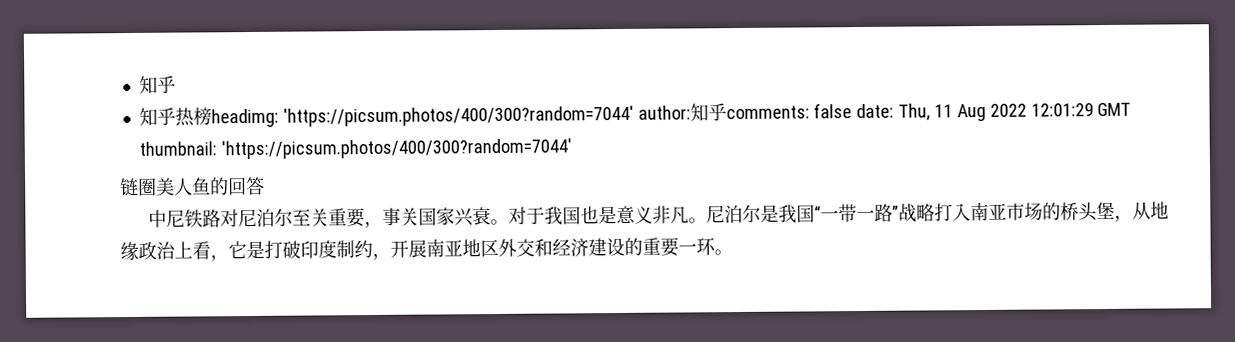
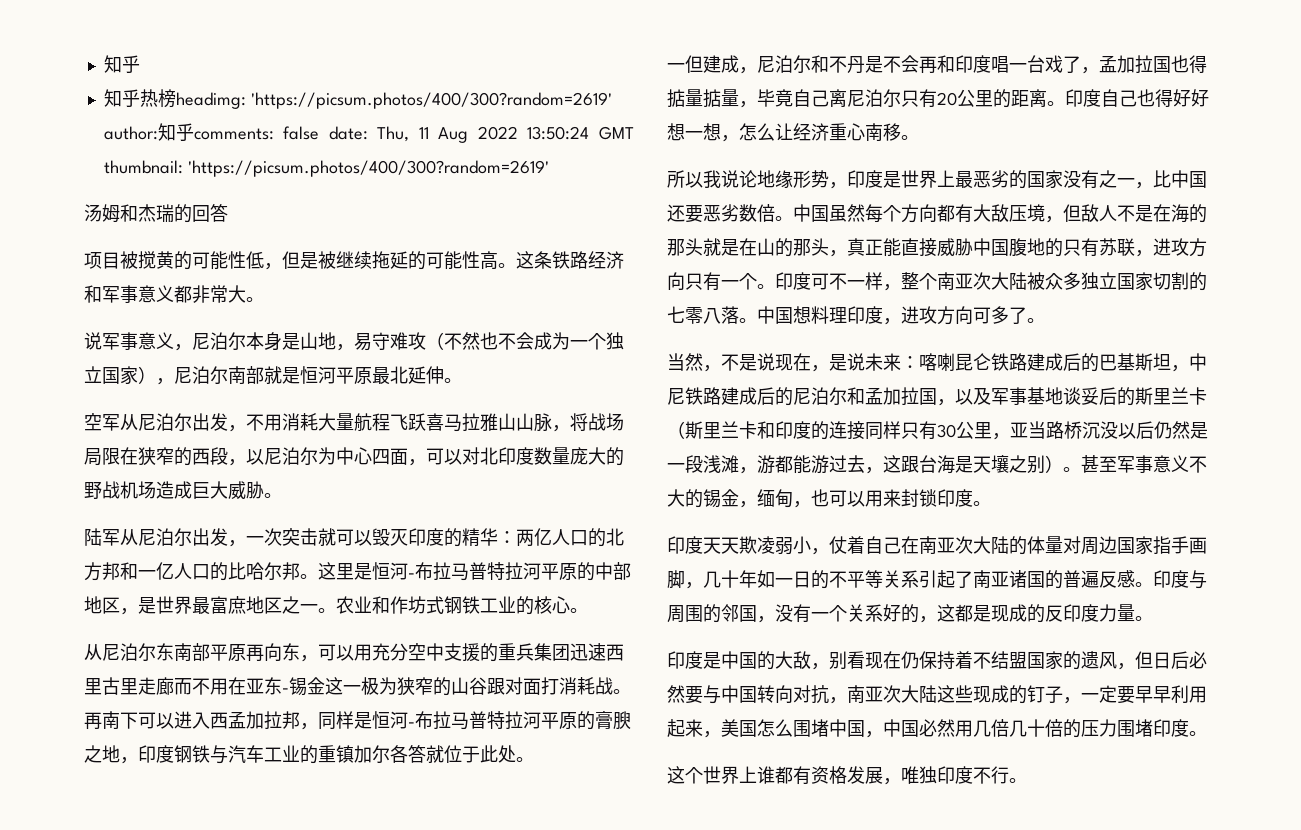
[282,105,634,127] 'https://picsum.photos/400/300?random=7044' -> [250,92,612,109] 'https://picsum.photos/400/300?random=2619'
[1030,103,1094,117] 12:01:29 -> [527,126,590,140] 13:50:24
[220,138,572,160] [120,176,265,197] [148,201,1170,229] [120,237,716,262] 'https://picsum.photos/400/300?random=7044' // 链圈美人鱼的回答 // 中尼铁路对尼泊尔至关重要，事关国家兴衰。对于我国也是意义非凡。尼泊尔是我国“一带一路”战略打入南亚市场的桥头堡，从地缘政治上看，它是打破印度制约，开展南亚地区外交和经济建设的重要一环 -> [187,160,549,177] [84,204,228,223] [84,251,624,270] [84,285,264,303] [84,332,624,351] [84,366,462,385] [84,413,624,432] [84,447,624,466] [84,481,282,499] [84,528,624,547] [84,562,631,581] [84,596,588,615] [84,643,624,662] [84,677,631,696] [84,711,631,730] [84,745,534,764] [667,55,1207,74] [667,89,1209,108] [667,123,919,142] [667,170,1207,189] [667,204,1207,223] [667,238,1207,257] [667,272,1207,291] [667,306,1045,325] [667,353,1207,372] [667,387,1207,406] [667,421,1208,440] [667,455,1207,474] [667,489,991,508] [667,536,1207,555] [667,570,1207,589] [667,604,1153,623] [667,651,1207,670] [667,685,1207,704] [667,719,1207,738] [667,766,1009,785] 'https://picsum.photos/400/300?random=2619' // 汤姆和杰瑞的回答 // 项目被搅黄的可能性低，但是被继续拖延的可能性高。这条铁路经济和军事意义都非常大。 // 说军事意义，尼泊尔本身是山地，易守难攻（不然也不会成为一个独立国家），尼泊尔南部就是恒河平原最北延伸。 // 空军从尼泊尔出发，不用消耗大量航程飞跃喜马拉雅山山脉，将战场局限在狭窄的西段，以尼泊尔为中心四面，可以对北印度数量庞大的野战机场造成巨大威胁。 // 陆军从尼泊尔出发，一次突击就可以毁灭印度的精华：两亿人口的北方邦和一亿人口的比哈尔邦。这里是恒河-布拉马普特拉河平原的中部地区，是世界最富庶地区之一。农业和作坊式钢铁工业的核心。 // 从尼泊尔东南部平原再向东，可以用充分空中支援的重兵集团迅速西里古里走廊而不用在亚东-锡金这一极为狭窄的山谷跟对面打消耗战。再南下可以进入西孟加拉邦，同样是恒河-布拉马普特拉河平原的膏腴之地，印度钢铁与汽车工业的重镇加尔各答就位于此处。 // 一但建成，尼泊尔和不丹是不会再和印度唱一台戏了，孟加拉国也得掂量掂量，毕竟自己离尼泊尔只有20公里的距离。印度自己也得好好想一想，怎么让经济重心南移。 // 所以我说论地缘形势，印度是世界上最恶劣的国家没有之一，比中国还要恶劣数倍。中国虽然每个方向都有大敌压境，但敌人不是在海的那头就是在山的那头，真正能直接威胁中国腹地的只有苏联，进攻方向只有一个。印度可不一样，整个南亚次大陆被众多独立国家切割的七零八落。中国想料理印度，进攻方向可多了。 // 当然，不是说现在，是说未来：喀喇昆仑铁路建成后的巴基斯坦，中尼铁路建成后的尼泊尔和孟加拉国，以及军事基地谈妥后的斯里兰卡（斯里兰卡和印度的连接同样只有30公里，亚当路桥沉没以后仍然是一段浅滩，游都能游过去，这跟台海是天壤之别）。甚至军事意义不大的锡金，缅甸，也可以用来封锁印度。 // 印度天天欺凌弱小，仗着自己在南亚次大陆的体量对周边国家指手画脚，几十年如一日的不平等关系引起了南亚诸国的普遍反感。印度与周围的邻国，没有一个关系好的，这都是现成的反印度力量。 // 印度是中国的大敌，别看现在仍保持着不结盟国家的遗风，但日后必然要与中国转向对抗，南亚次大陆这些现成的钉子，一定要早早利用起来，美国怎么围堵中国，中国必然用几倍几十倍的压力围堵印度。 // 这个世界上谁都有资格发展，唯独印度不行

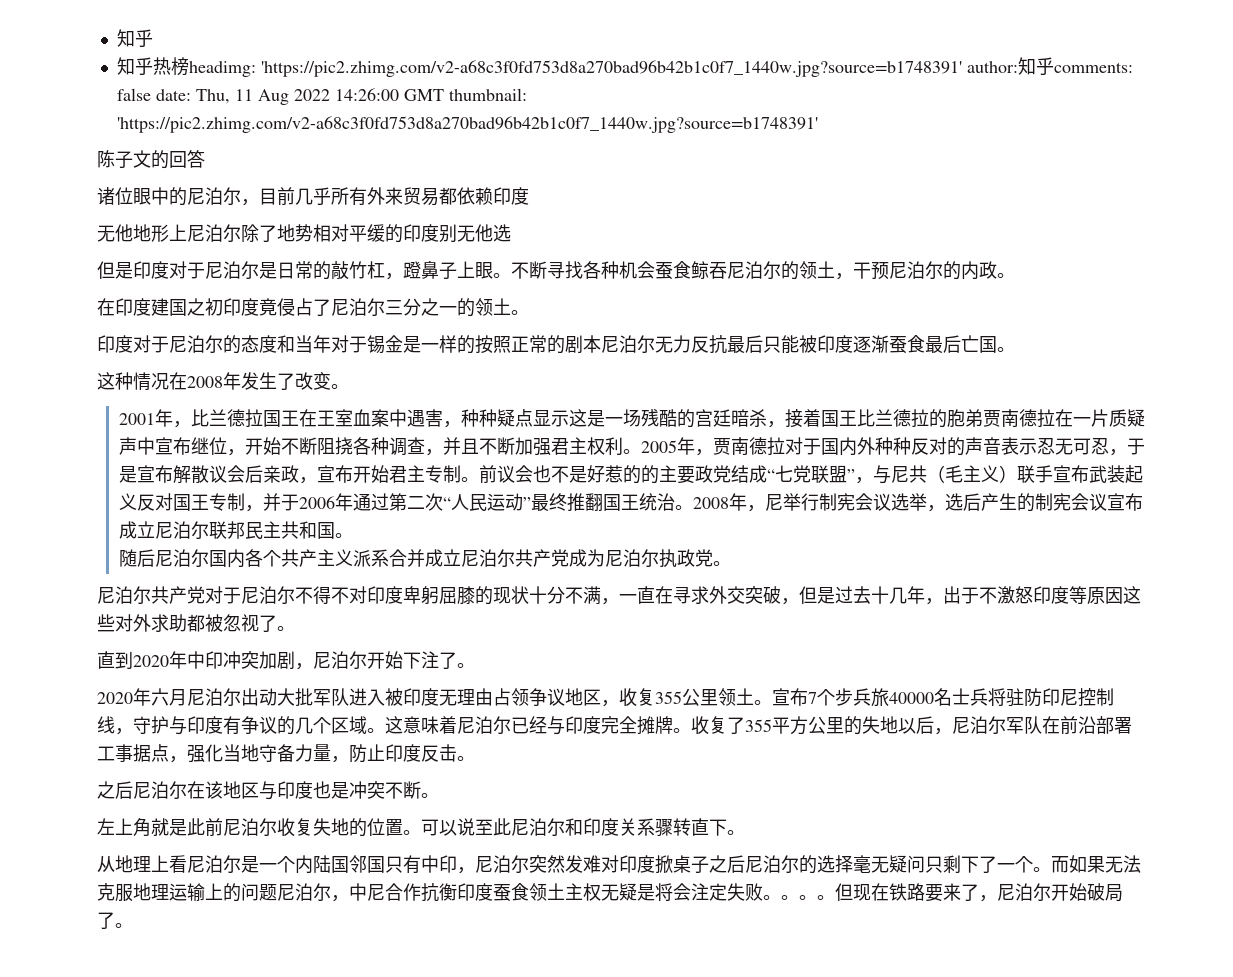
[250,92,612,109] 'https://picsum.photos/400/300?random=2619' -> [260,60,962,77] 'https://pic2.zhimg.com/v2-a68c3f0fd753d8a270bad96b42b1c0f7_1440w.jpg?source=b1748391'
[527,126,590,140] 13:50:24 -> [334,88,399,101] 14:26:00
[187,160,549,177] [84,204,228,223] [84,251,624,270] [84,285,264,303] [84,332,624,351] [84,366,462,385] [84,413,624,432] [84,447,624,466] [84,481,282,499] [84,528,624,547] [84,562,631,581] [84,596,588,615] [84,643,624,662] [84,677,631,696] [84,711,631,730] [84,745,534,764] [667,55,1207,74] [667,89,1209,108] [667,123,919,142] [667,170,1207,189] [667,204,1207,223] [667,238,1207,257] [667,272,1207,291] [667,306,1045,325] [667,353,1207,372] [667,387,1207,406] [667,421,1208,440] [667,455,1207,474] [667,489,991,508] [667,536,1207,555] [667,570,1207,589] [667,604,1153,623] [667,651,1207,670] [667,685,1207,704] [667,719,1207,738] [667,766,1009,785] 'https://picsum.photos/400/300?random=2619' // 汤姆和杰瑞的回答 // 项目被搅黄的可能性低，但是被继续拖延的可能性高。这条铁路经济和军事意义都非常大。 // 说军事意义，尼泊尔本身是山地，易守难攻（不然也不会成为一个独立国家），尼泊尔南部就是恒河平原最北延伸。 // 空军从尼泊尔出发，不用消耗大量航程飞跃喜马拉雅山山脉，将战场局限在狭窄的西段，以尼泊尔为中心四面，可以对北印度数量庞大的野战机场造成巨大威胁。 // 陆军从尼泊尔出发，一次突击就可以毁灭印度的精华：两亿人口的北方邦和一亿人口的比哈尔邦。这里是恒河-布拉马普特拉河平原的中部地区，是世界最富庶地区之一。农业和作坊式钢铁工业的核心。 // 从尼泊尔东南部平原再向东，可以用充分空中支援的重兵集团迅速西里古里走廊而不用在亚东-锡金这一极为狭窄的山谷跟对面打消耗战。再南下可以进入西孟加拉邦，同样是恒河-布拉马普特拉河平原的膏腴之地，印度钢铁与汽车工业的重镇加尔各答就位于此处。 // 一但建成，尼泊尔和不丹是不会再和印度唱一台戏了，孟加拉国也得掂量掂量，毕竟自己离尼泊尔只有20公里的距离。印度自己也得好好想一想，怎么让经济重心南移。 // 所以我说论地缘形势，印度是世界上最恶劣的国家没有之一，比中国还要恶劣数倍。中国虽然每个方向都有大敌压境，但敌人不是在海的那头就是在山的那头，真正能直接威胁中国腹地的只有苏联，进攻方向只有一个。印度可不一样，整个南亚次大陆被众多独立国家切割的七零八落。中国想料理印度，进攻方向可多了。 // 当然，不是说现在，是说未来：喀喇昆仑铁路建成后的巴基斯坦，中尼铁路建成后的尼泊尔和孟加拉国，以及军事基地谈妥后的斯里兰卡（斯里兰卡和印度的连接同样只有30公里，亚当路桥沉没以后仍然是一段浅滩，游都能游过去，这跟台海是天壤之别）。甚至军事意义不大的锡金，缅甸，也可以用来封锁印度。 // 印度天天欺凌弱小，仗着自己在南亚次大陆的体量对周边国家指手画脚，几十年如一日的不平等关系引起了南亚诸国的普遍反感。印度与周围的邻国，没有一个关系好的，这都是现成的反印度力量。 // 印度是中国的大敌，别看现在仍保持着不结盟国家的遗风，但日后必然要与中国转向对抗，南亚次大陆这些现成的钉子，一定要早早利用起来，美国怎么围堵中国，中国必然用几倍几十倍的压力围堵印度。 // 这个世界上谁都有资格发展，唯独印度不行 -> [116,116,818,133] [97,150,205,169] [97,187,529,206] [97,224,511,243] [97,261,1015,280] [97,298,529,317] [97,335,1015,354] [97,372,349,391] [118,409,1145,428] [118,437,1145,456] [118,465,1143,484] [118,493,1143,512] [118,521,353,540] [118,549,731,568] [97,586,1141,605] [97,614,295,632] [97,651,475,670] [97,688,1114,707] [97,716,1132,735] [97,744,475,763] [97,781,439,800] [97,818,745,837] [97,855,1141,874] [97,883,1123,902] [97,912,115,929] 'https://pic2.zhimg.com/v2-a68c3f0fd753d8a270bad96b42b1c0f7_1440w.jpg?source=b1748391' // 陈子文的回答 // 诸位眼中的尼泊尔，目前几乎所有外来贸易都依赖印度 // 无他地形上尼泊尔除了地势相对平缓的印度别无他选 // 但是印度对于尼泊尔是日常的敲竹杠，蹬鼻子上眼。不断寻找各种机会蚕食鲸吞尼泊尔的领土，干预尼泊尔的内政。 // 在印度建国之初印度竟侵占了尼泊尔三分之一的领土。 // 印度对于尼泊尔的态度和当年对于锡金是一样的按照正常的剧本尼泊尔无力反抗最后只能被印度逐渐蚕食最后亡国。 // 这种情况在2008年发生了改变。 // 2001年，比兰德拉国王在王室血案中遇害，种种疑点显示这是一场残酷的宫廷暗杀，接着国王比兰德拉的胞弟贾南德拉在一片质疑声中宣布继位，开始不断阻挠各种调查，并且不断加强君主权利。2005年，贾南德拉对于国内外种种反对的声音表示忍无可忍，于是宣布解散议会后亲政，宣布开始君主专制。前议会也不是好惹的的主要政党结成“七党联盟”，与尼共（毛主义）联手宣布武装起义反对国王专制，并于2006年通过第二次“人民运动”最终推翻国王统治。2008年，尼举行制宪会议选举，选后产生的制宪会议宣布成立尼泊尔联邦民主共和国。 // 随后尼泊尔国内各个共产主义派系合并成立尼泊尔共产党成为尼泊尔执政党。 // 尼泊尔共产党对于尼泊尔不得不对印度卑躬屈膝的现状十分不满，一直在寻求外交突破，但是过去十几年，出于不激怒印度等原因这些对外求助都被忽视了。 // 直到2020年中印冲突加剧，尼泊尔开始下注了。 // 2020年六月尼泊尔出动大批军队进入被印度无理由占领争议地区，收复355公里领土。宣布7个步兵旅40000名士兵将驻防印尼控制线，守护与印度有争议的几个区域。这意味着尼泊尔已经与印度完全摊牌。收复了355平方公里的失地以后，尼泊尔军队在前沿部署工事据点，强化当地守备力量，防止印度反击。 // 之后尼泊尔在该地区与印度也是冲突不断。 // 左上角就是此前尼泊尔收复失地的位置。可以说至此尼泊尔和印度关系骤转直下。 // 从地理上看尼泊尔是一个内陆国邻国只有中印，尼泊尔突然发难对印度掀桌子之后尼泊尔的选择毫无疑问只剩下了一个。而如果无法克服地理运输上的问题尼泊尔，中尼合作抗衡印度蚕食领土主权无疑是将会注定失败。。。。但现在铁路要来了，尼泊尔开始破局了

